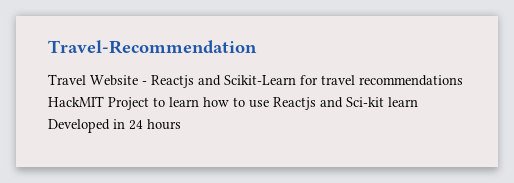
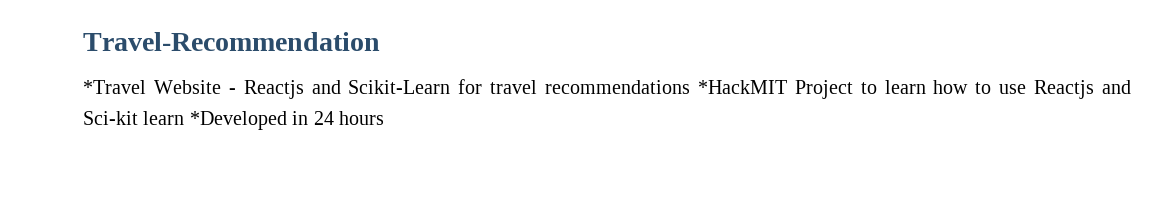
[48,74,86,85] Travel -> [83,80,146,94] *Travel
[48,96,104,107] HackMIT -> [697,80,787,94] *HackMIT
[48,119,110,133] Developed -> [189,111,287,130] *Developed

